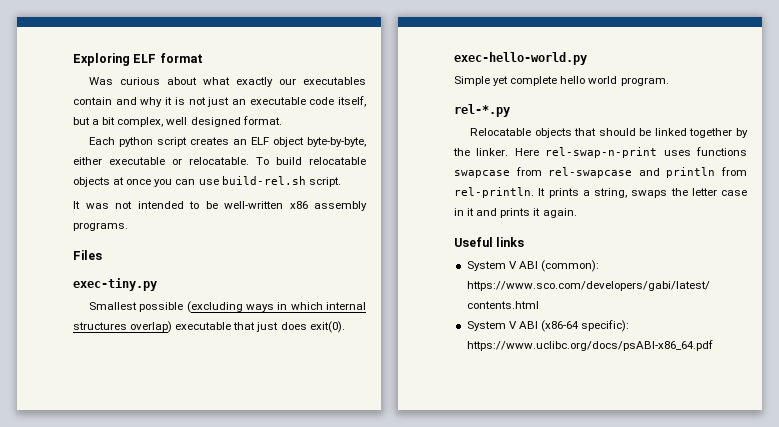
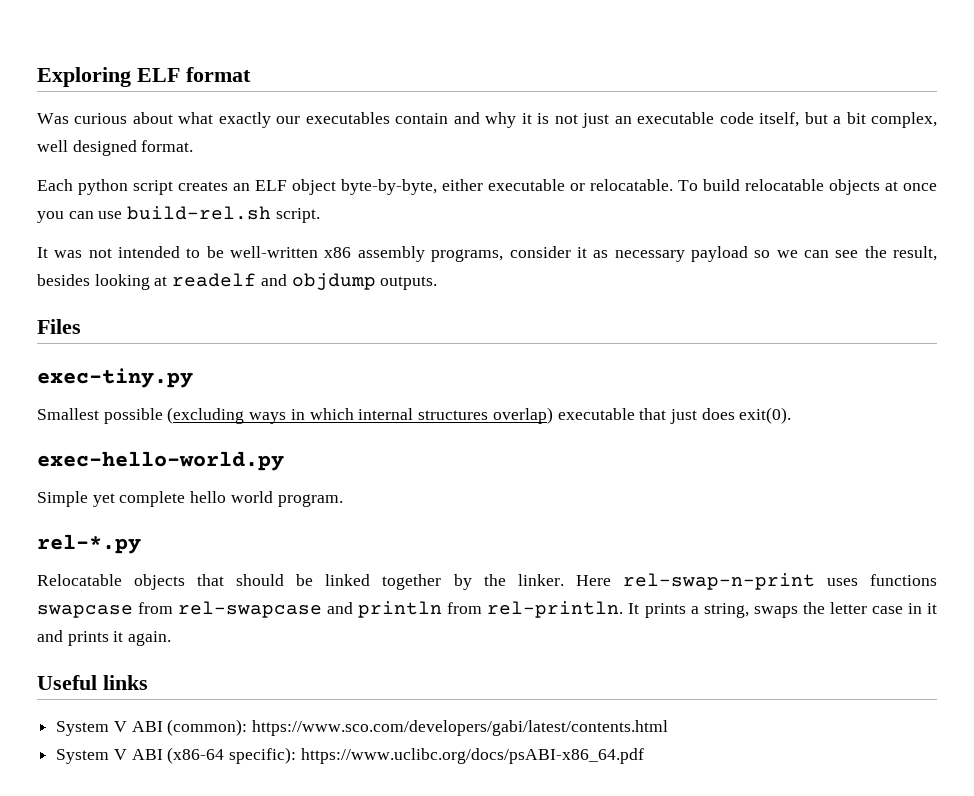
[73,222,128,231] programs. -> [431,246,938,262] [37,273,438,290] programs, consider it as necessary payload so we can see the result, besides looking at readelf and objdump outputs.

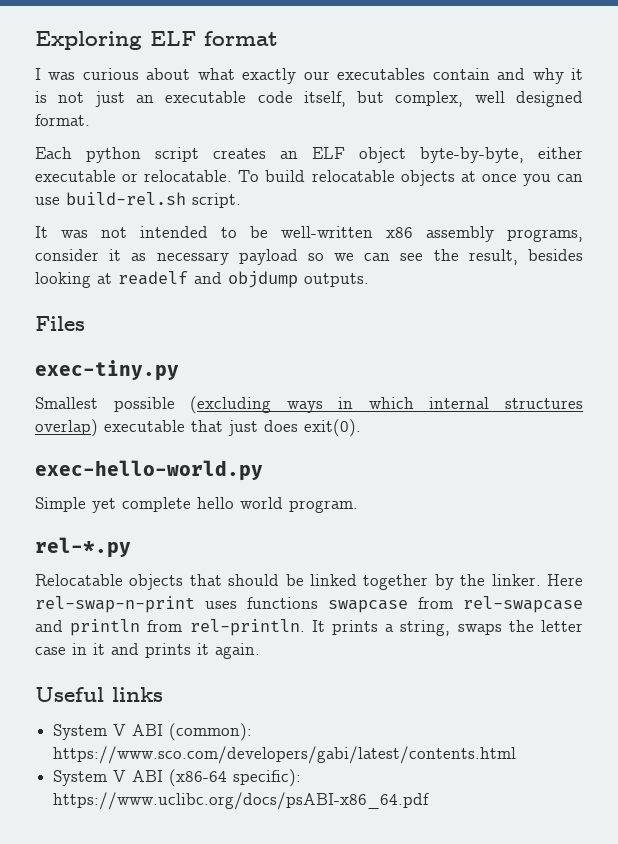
[37,113,69,124] Was -> [35,68,76,80] I was
[833,112,866,124] a bit -> (385, 97) none

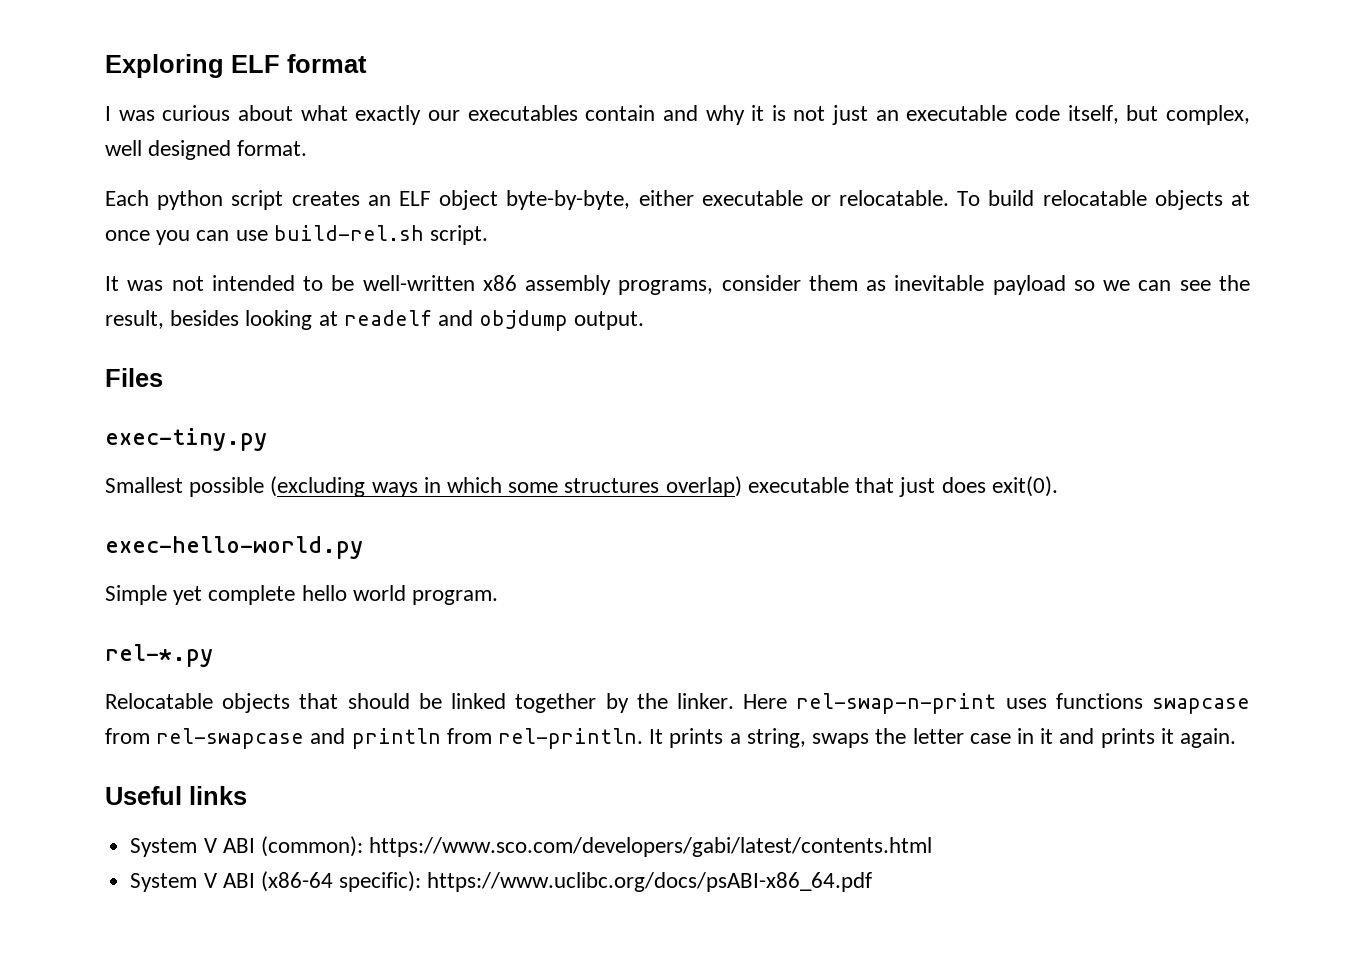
[109,249,229,265] it as necessary -> [808,275,985,291] them as inevitable
[304,273,369,287] outputs. -> [574,311,645,330] output.
[429,397,490,409] internal -> [508,482,559,493] some

